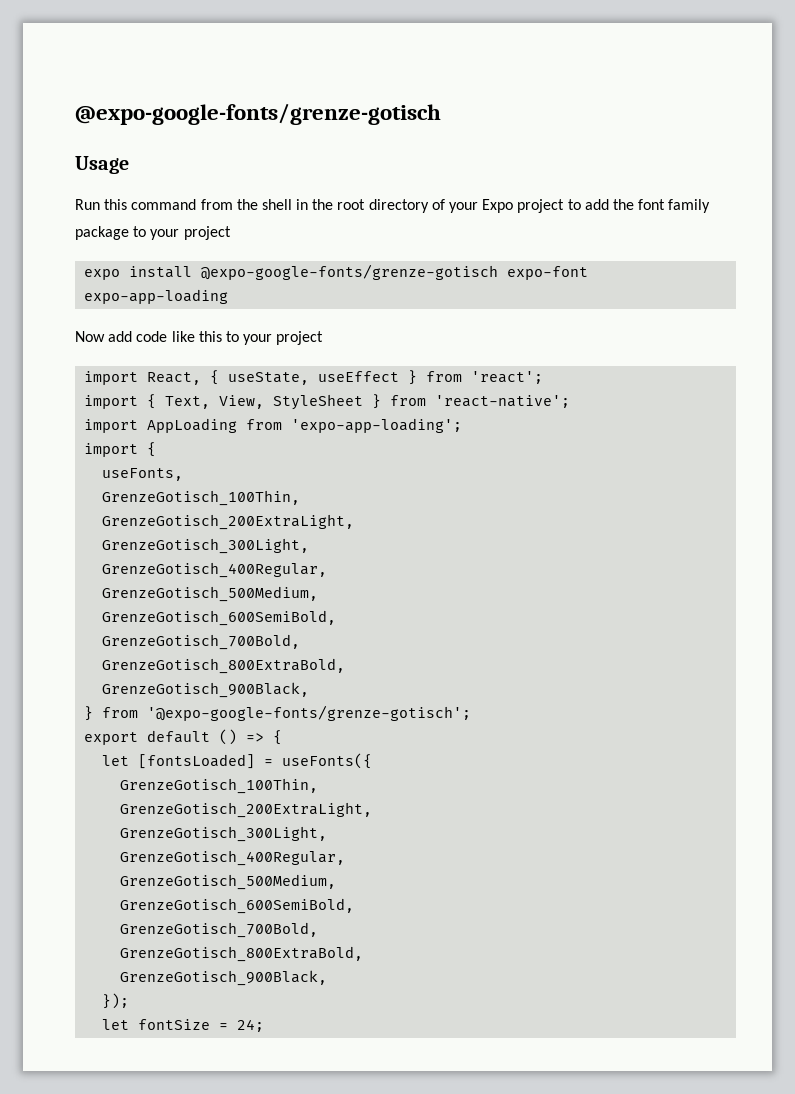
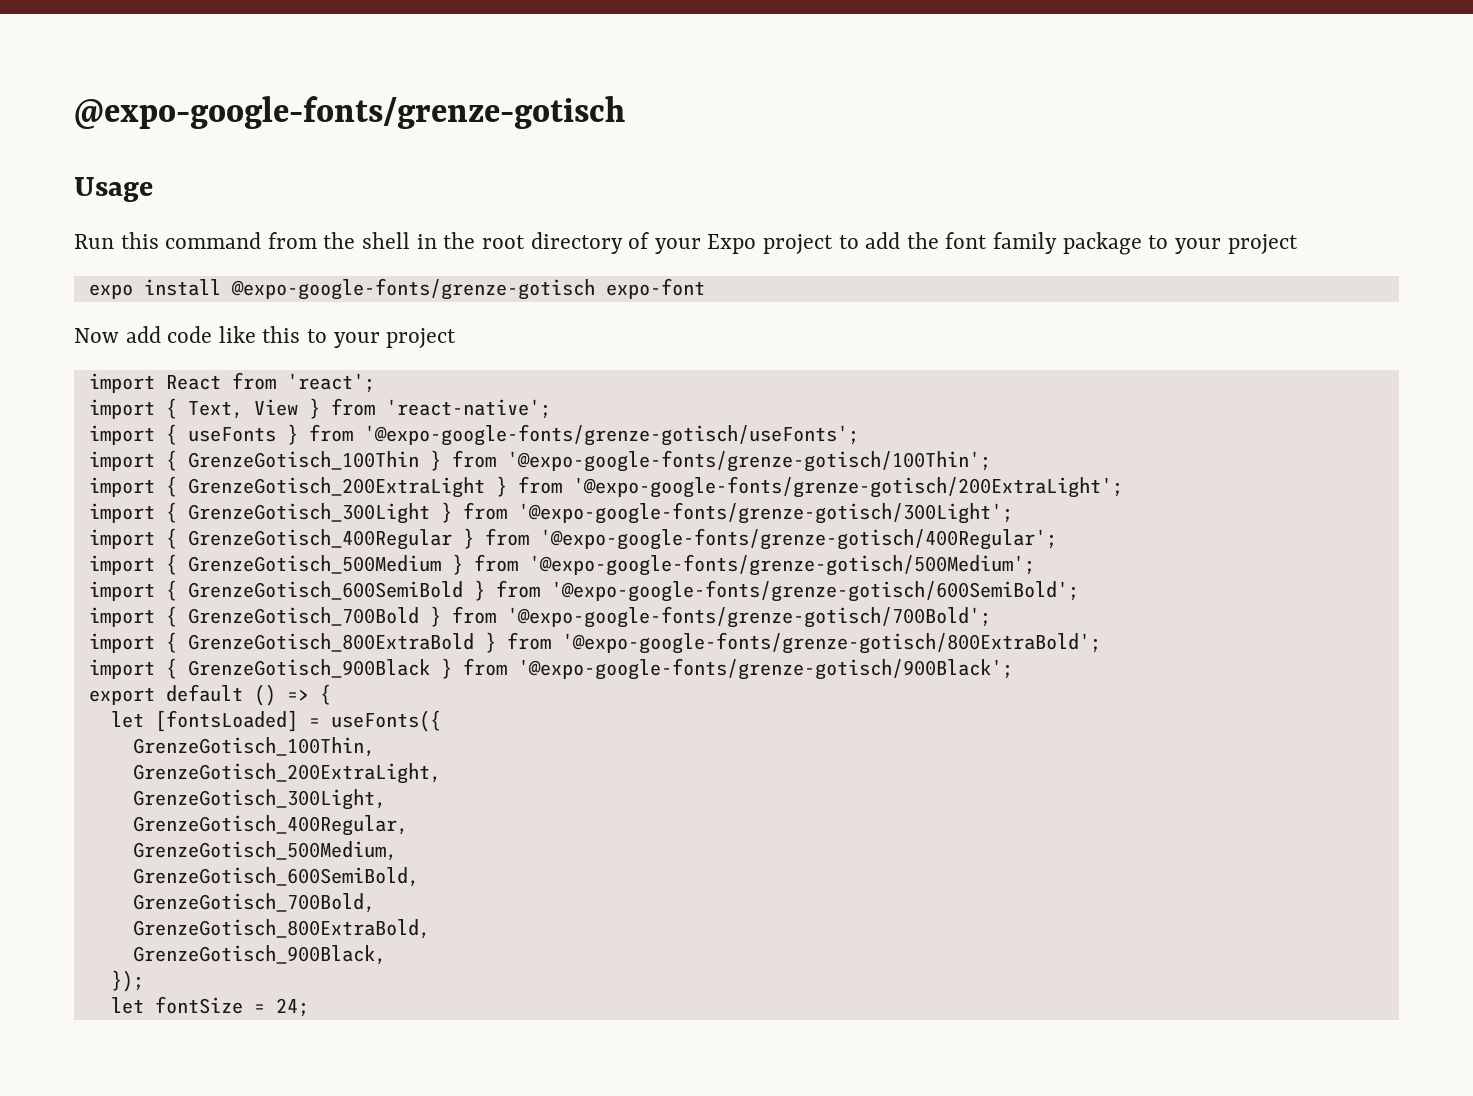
[84,289,229,304] expo-app-loading -> (705, 288) none
[147,370,418,385] React, { useState, useEffect } -> [165,375,221,390] React
[219,394,364,410] View, StyleSheet -> [253,399,298,416] View
[147,418,463,433] [84,442,157,457] [102,468,184,481] [102,490,301,506] [102,514,355,530] [102,538,310,554] [102,562,328,578] [102,586,319,602] [102,610,337,626] [102,634,301,650] [102,658,346,674] [102,682,310,698] [84,705,472,721] AppLoading from 'expo-app-loading'; // import { // useFonts, // GrenzeGotisch_100Thin, // GrenzeGotisch_200ExtraLight, // GrenzeGotisch_300Light, // GrenzeGotisch_400Regular, // GrenzeGotisch_500Medium, // GrenzeGotisch_600SemiBold, // GrenzeGotisch_700Bold, // GrenzeGotisch_800ExtraBold, // GrenzeGotisch_900Black, // } from '@expo-google-fonts/grenze-gotisch'; -> [165,424,859,446] [88,450,991,472] [88,476,1123,498] [88,502,1013,524] [88,528,1057,550] [88,554,1035,576] [88,580,1079,602] [88,606,991,628] [88,632,1101,654] [88,658,1013,680] { useFonts } from '@expo-google-fonts/grenze-gotisch/useFonts'; // import { GrenzeGotisch_100Thin } from '@expo-google-fonts/grenze-gotisch/100Thin'; // import { GrenzeGotisch_200ExtraLight } from '@expo-google-fonts/grenze-gotisch/200ExtraLight'; // import { GrenzeGotisch_300Light } from '@expo-google-fonts/grenze-gotisch/300Light'; // import { GrenzeGotisch_400Regular } from '@expo-google-fonts/grenze-gotisch/400Regular'; // import { GrenzeGotisch_500Medium } from '@expo-google-fonts/grenze-gotisch/500Medium'; // import { GrenzeGotisch_600SemiBold } from '@expo-google-fonts/grenze-gotisch/600SemiBold'; // import { GrenzeGotisch_700Bold } from '@expo-google-fonts/grenze-gotisch/700Bold'; // import { GrenzeGotisch_800ExtraBold } from '@expo-google-fonts/grenze-gotisch/800ExtraBold'; // import { GrenzeGotisch_900Black } from '@expo-google-fonts/grenze-gotisch/900Black';

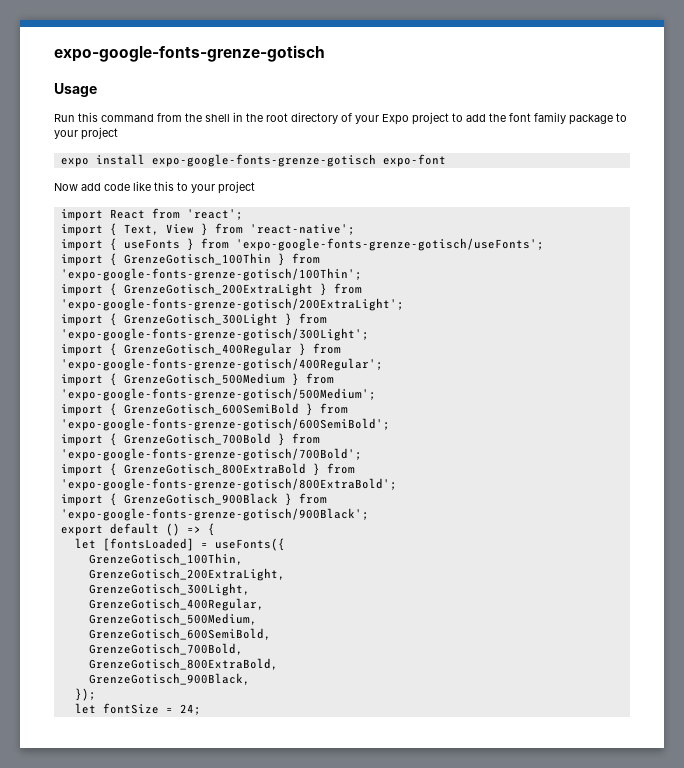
[74,96,625,129] @expo-google-fonts/grenze-gotisch -> [54,45,325,62] expo-google-fonts-grenze-gotisch
[230,278,595,300] @expo-google-fonts/grenze-gotisch -> [151,154,376,167] expo-google-fonts-grenze-gotisch
[363,424,859,446] '@expo-google-fonts/grenze-gotisch/useFonts'; -> [235,238,544,251] 'expo-google-fonts-grenze-gotisch/useFonts';
[506,450,991,472] '@expo-google-fonts/grenze-gotisch/100Thin'; -> [60,268,362,281] 'expo-google-fonts-grenze-gotisch/100Thin';
[572,476,1123,498] '@expo-google-fonts/grenze-gotisch/200ExtraLight'; -> [60,298,404,311] 'expo-google-fonts-grenze-gotisch/200ExtraLight';
[517,502,1013,524] '@expo-google-fonts/grenze-gotisch/300Light'; -> [60,328,369,341] 'expo-google-fonts-grenze-gotisch/300Light';
[539,528,1057,550] '@expo-google-fonts/grenze-gotisch/400Regular'; -> [60,358,383,371] 'expo-google-fonts-grenze-gotisch/400Regular';
[528,554,1035,576] '@expo-google-fonts/grenze-gotisch/500Medium'; -> [60,388,376,401] 'expo-google-fonts-grenze-gotisch/500Medium';
[550,580,1079,602] '@expo-google-fonts/grenze-gotisch/600SemiBold'; -> [60,418,390,431] 'expo-google-fonts-grenze-gotisch/600SemiBold';
[506,606,991,628] '@expo-google-fonts/grenze-gotisch/700Bold'; -> [60,448,362,461] 'expo-google-fonts-grenze-gotisch/700Bold';
[561,632,1101,654] '@expo-google-fonts/grenze-gotisch/800ExtraBold'; -> [60,478,397,491] 'expo-google-fonts-grenze-gotisch/800ExtraBold';
[517,658,1013,680] '@expo-google-fonts/grenze-gotisch/900Black'; -> [60,508,369,521] 'expo-google-fonts-grenze-gotisch/900Black';

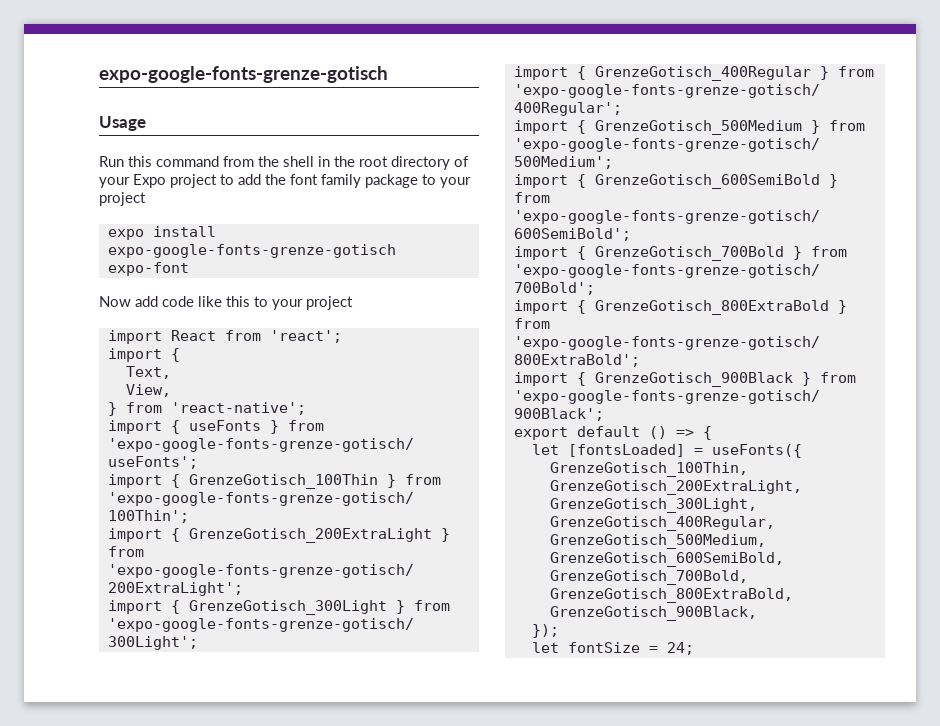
(117, 229) none -> (180, 355) //
[165,224,194,234] View -> [125,384,171,397] // View, //

